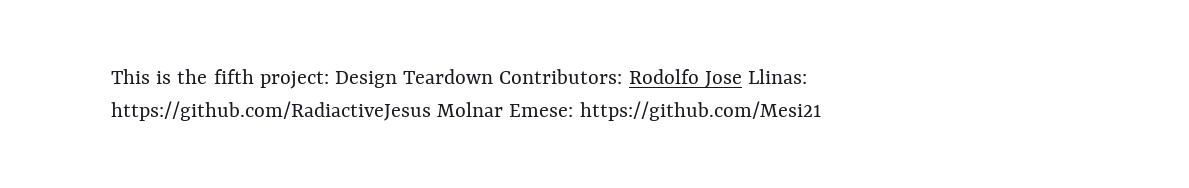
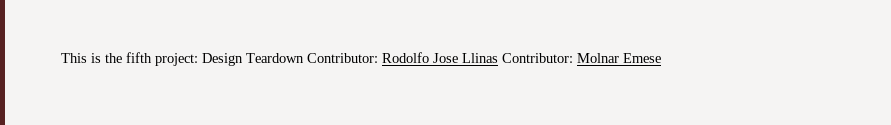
[499,69,623,84] Contributors: -> [307,53,378,63] Contributor:
[748,69,808,84] [111,101,821,121] Llinas: https://github.com/RadiactiveJesus Molnar Emese: https://github.com/Mesi21 -> [462,53,661,63] Llinas Contributor: Molnar Emese

